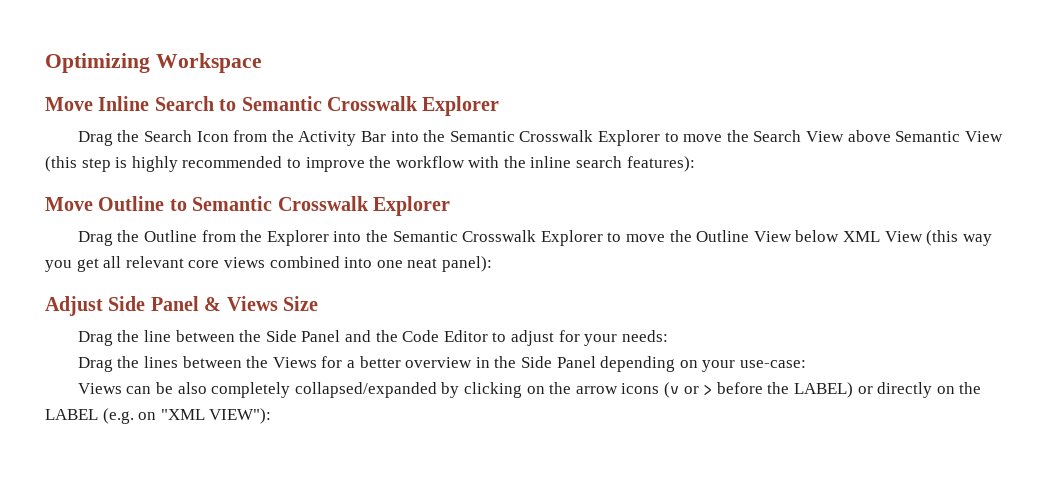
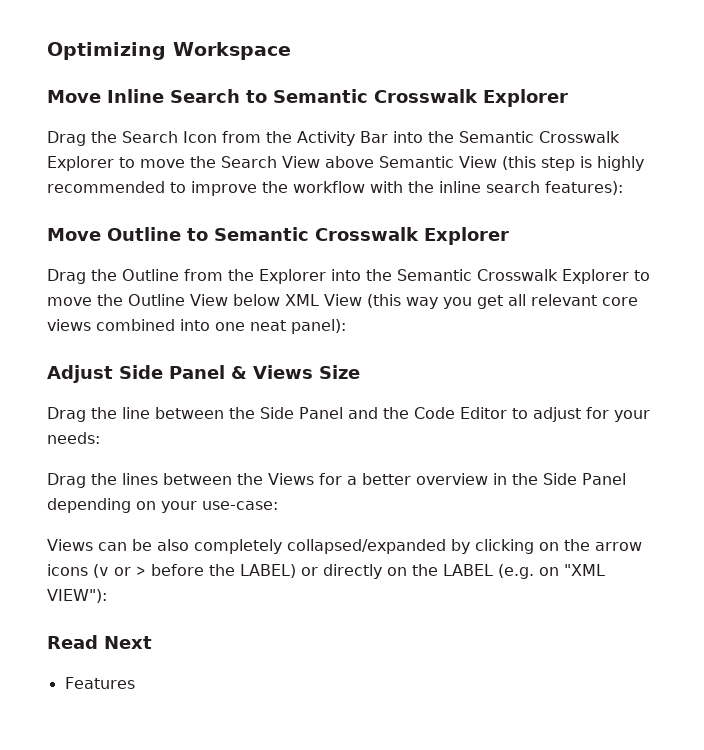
(272, 416) none -> [47,635,152,649] [64,677,135,689] // Read Next // Features

